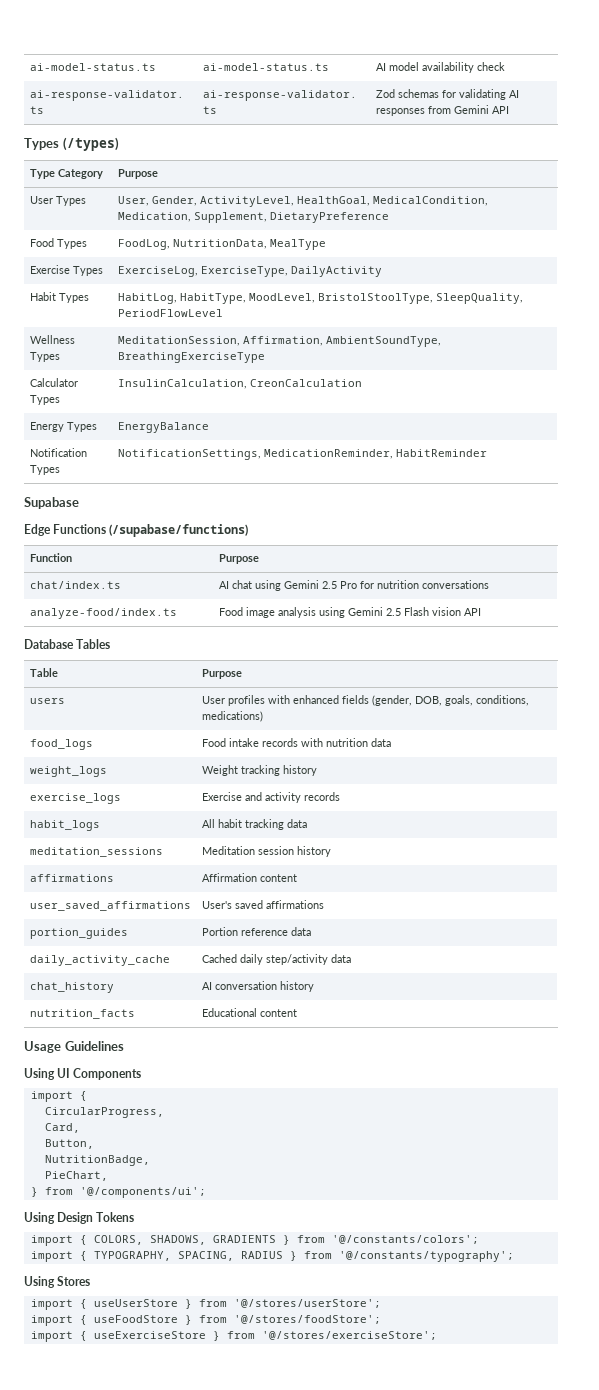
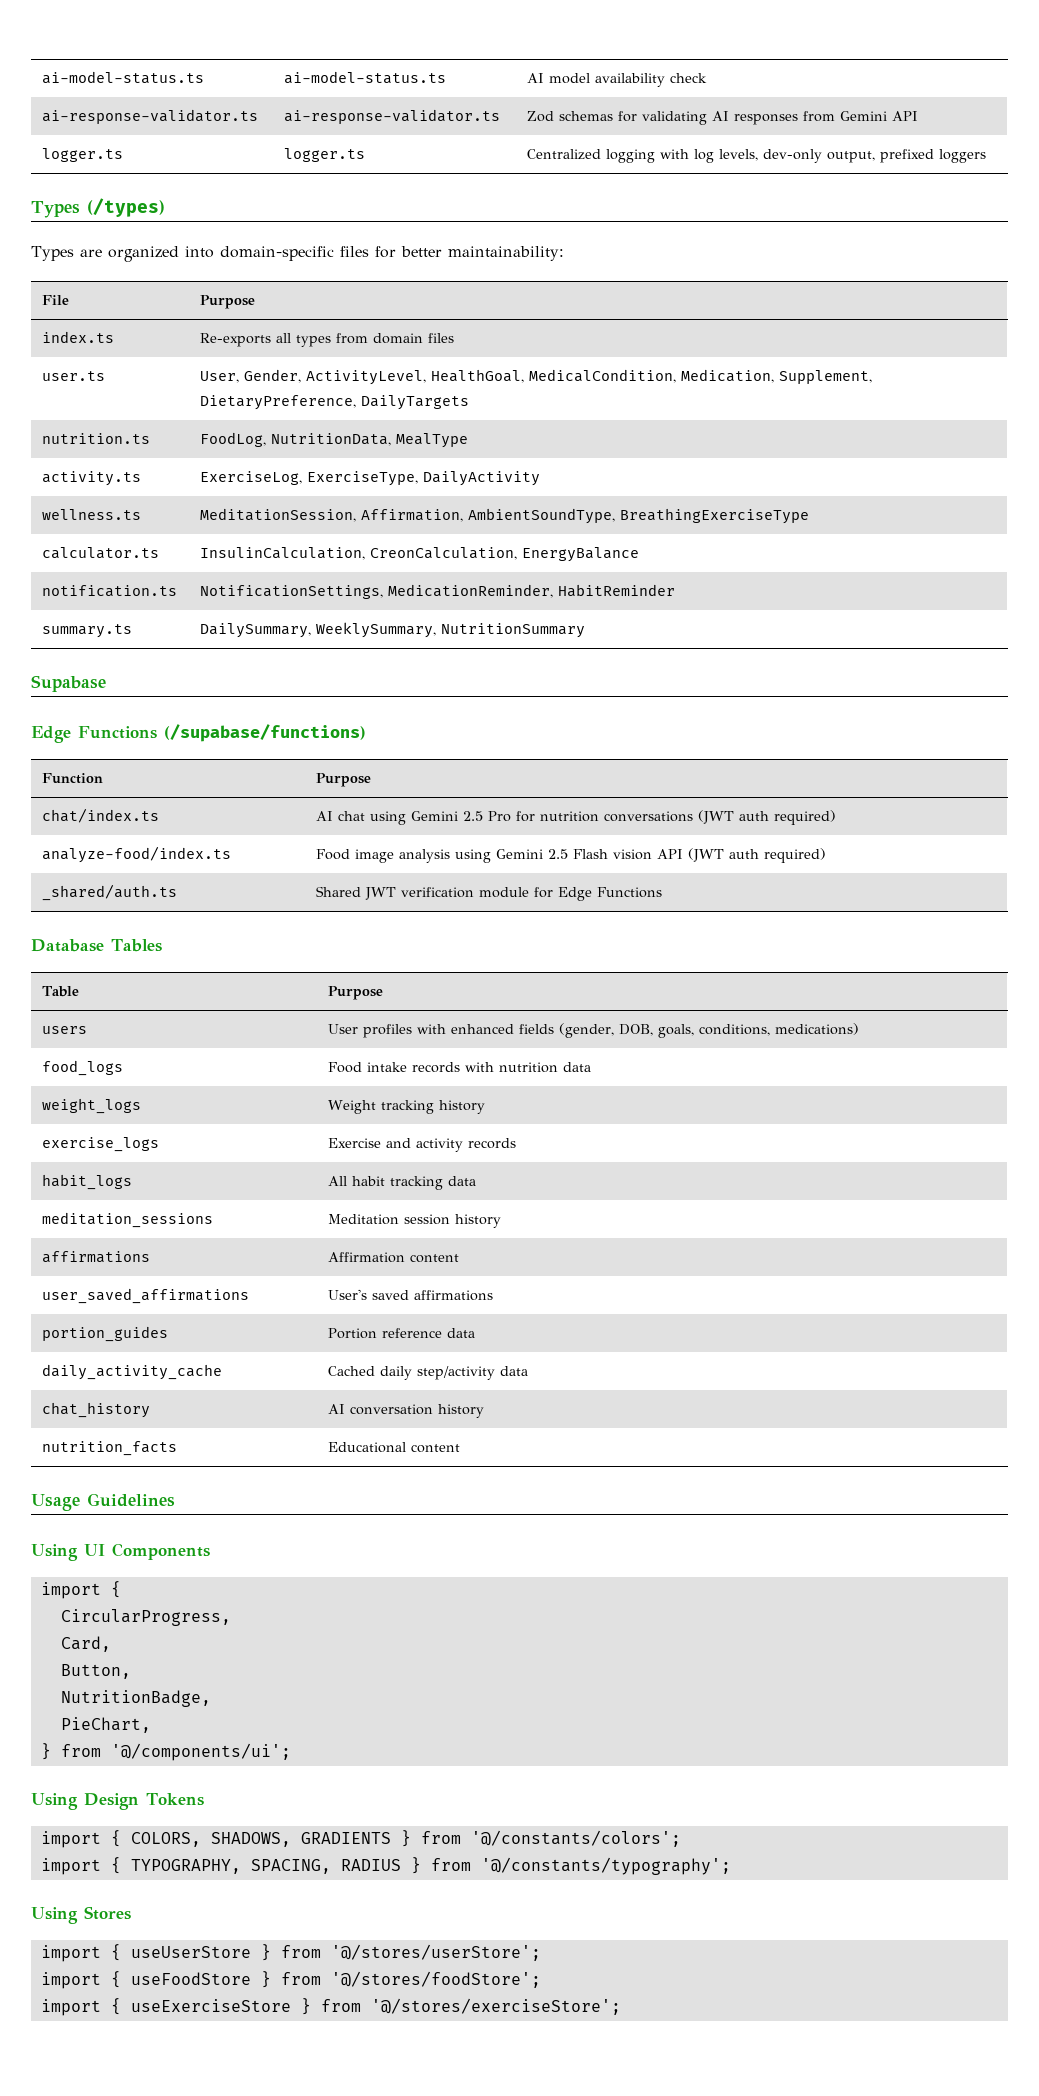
[24,137,119,151] [29,169,103,179] [117,169,158,179] [29,196,86,206] // Types (/types) // Type Category | Purpose // User Types -> [42,148,124,162] [284,148,366,162] [527,149,987,163] [31,198,165,218] [31,246,564,262] [42,295,70,305] [200,295,256,309] [42,331,115,343] [200,333,455,347] [42,371,106,381] // logger.ts | logger.ts | Centralized logging with log levels, dev-only output, prefixed loggers // Types (/types) // Types are organized into domain-specific files for better maintainability: // File | Purpose // index.ts | Re-exports all types from domain files // user.ts
[269,212,389,223] [29,238,87,249] DietaryPreference // Food Types -> [200,395,470,410] [42,433,151,444] DietaryPreference, DailyTargets // nutrition.ts
[29,265,103,276] Exercise Types -> [42,471,142,486] activity.ts
[29,292,89,303] [117,293,523,304] [117,309,223,317] [29,335,75,344] [29,352,60,362] Habit Types | HabitLog, HabitType, MoodLevel, BristolStoolType, SleepQuality, PeriodFlowLevel // Wellness Types -> [42,509,142,520] wellness.ts
[29,378,78,387] [29,395,60,405] Calculator Types -> [42,547,160,559] calculator.ts
[249,379,362,387] [29,422,97,432] CreonCalculation // Energy Types | -> [370,547,518,560] CreonCalculation,
[29,448,87,457] [29,465,60,475] Notification Types -> [42,585,178,597] notification.ts
(487, 453) none -> [42,624,133,638] [200,622,586,638] // summary.ts | DailySummary, WeeklySummary, NutritionSummary
(489, 584) none -> [698,810,837,825] (JWT auth required)
(481, 612) none -> [688,848,827,863] [42,884,178,901] [316,886,663,901] (JWT auth required) // _shared/auth.ts | Shared JWT verification module for Edge Functions

